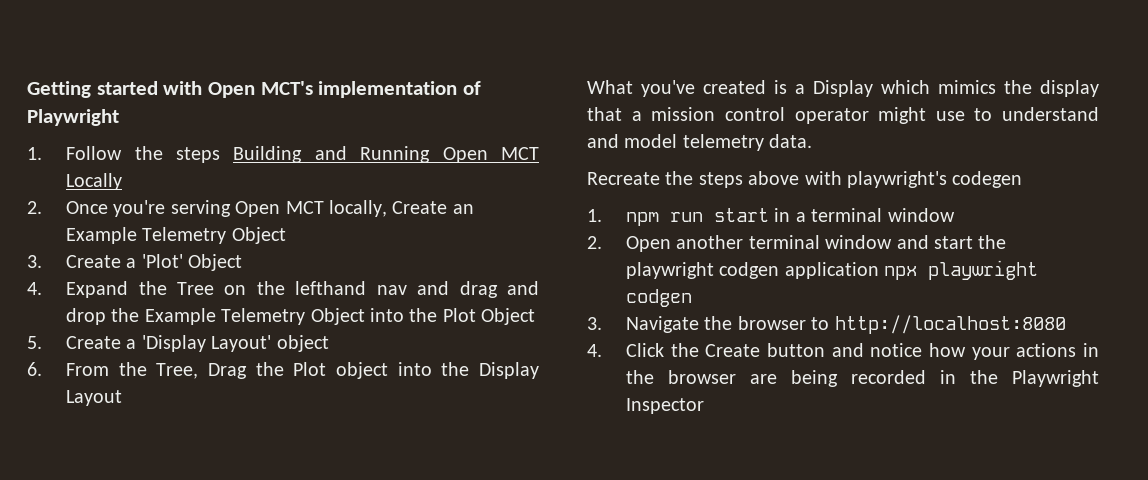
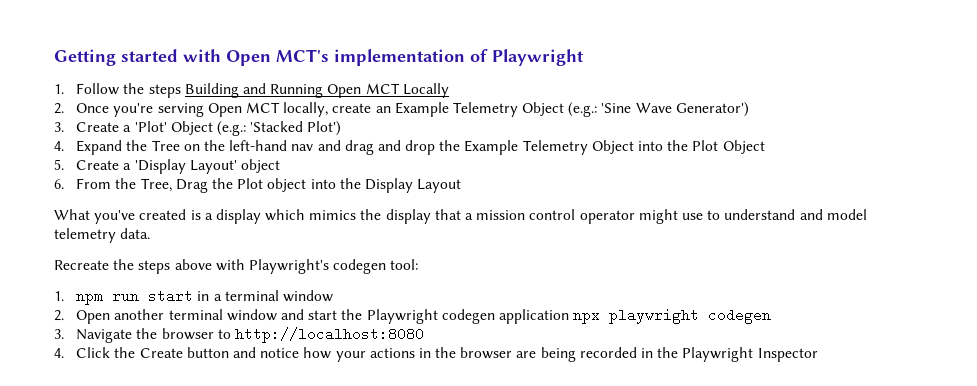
[392,201,448,214] Create -> [332,103,372,113] create
(286, 235) none -> [568,102,749,117] (e.g.: 'Sine Wave Generator')
(243, 262) none -> [216,121,342,136] (e.g.: 'Stacked Plot')
[295,281,367,295] lefthand -> [229,140,288,151] left-hand
[813,80,873,97] Display -> [215,209,261,224] display
[847,171,1023,188] playwright's codegen -> [248,259,419,274] Playwright's codegen tool:
[626,262,780,279] playwright codgen -> [366,309,495,324] Playwright codegen
[626,289,693,307] codgen -> [708,308,772,324] codegen

